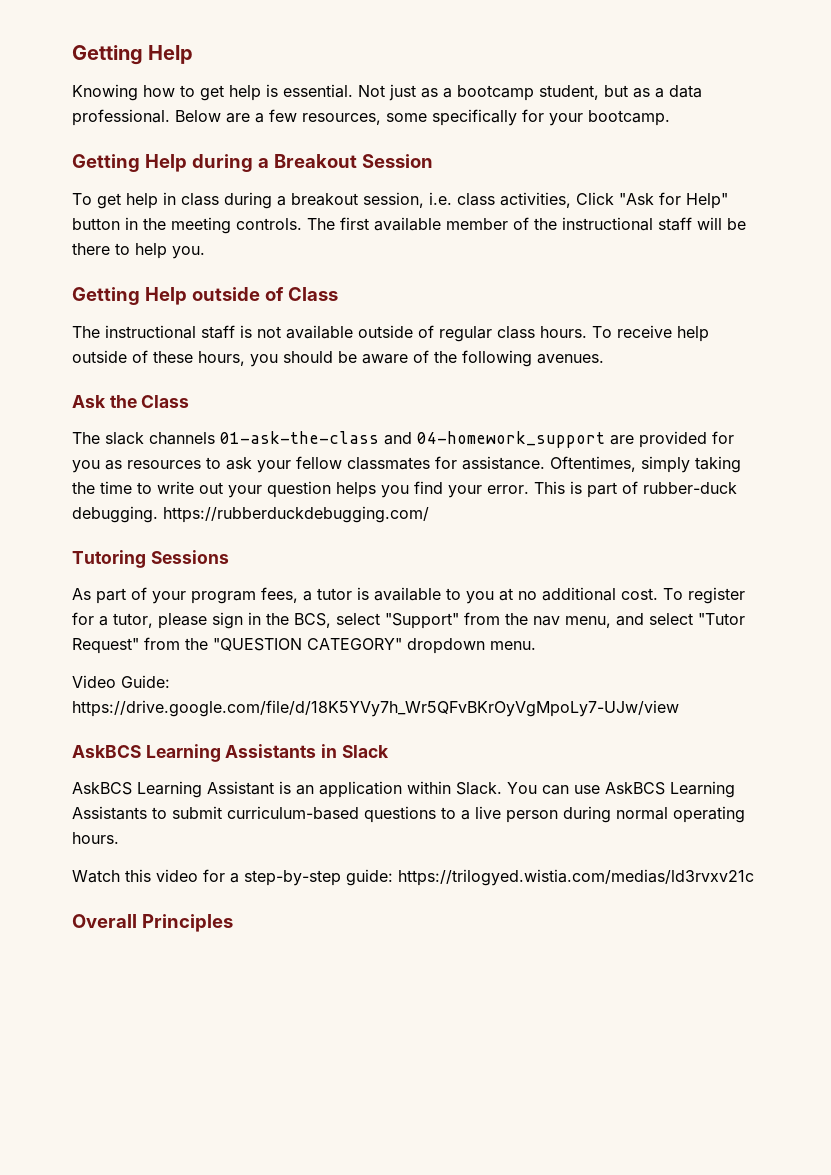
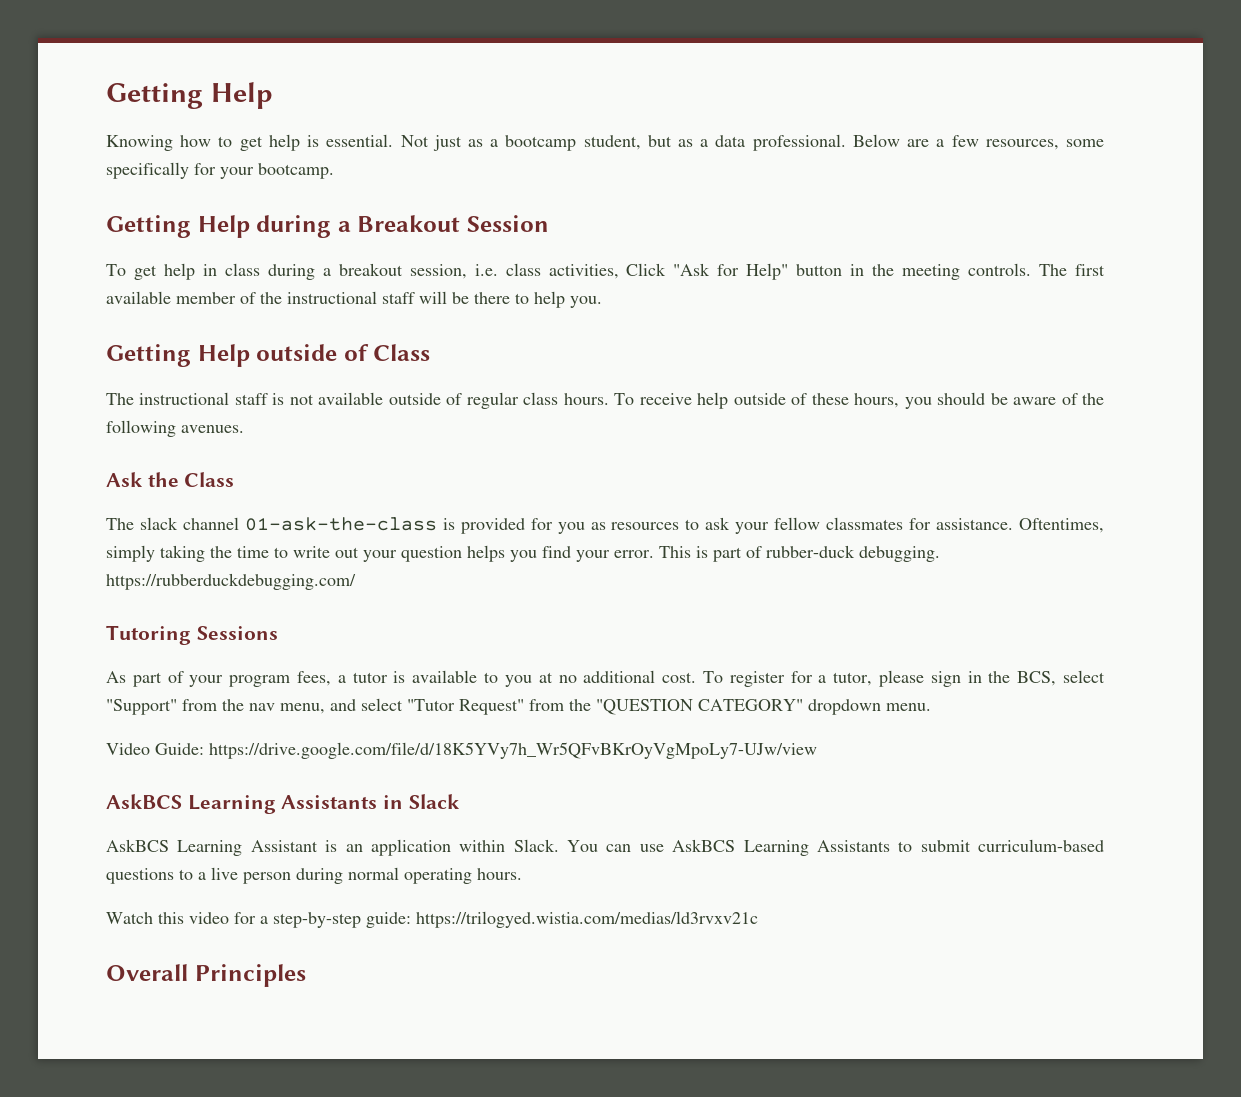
[149,431,634,448] channels 01-ask-the-class and 04-homework_support are -> [182,517,455,531] channel 01-ask-the-class is

